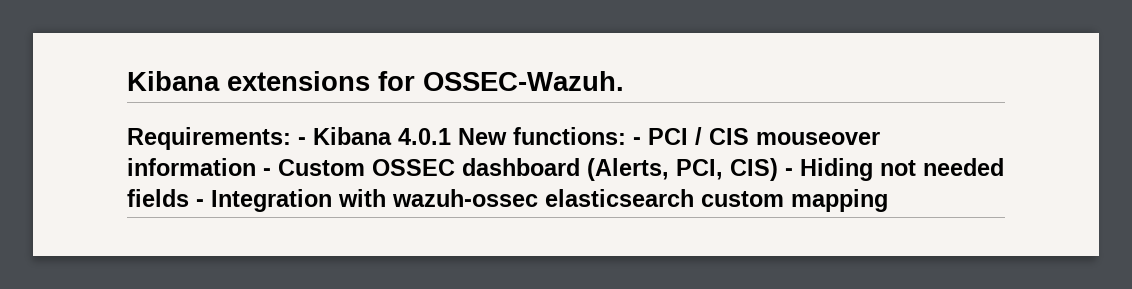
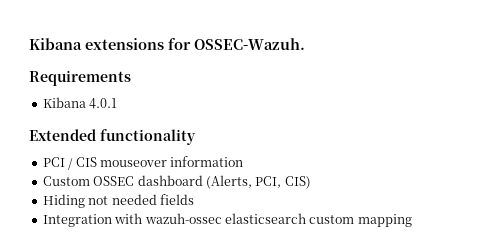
[127,127,306,150] Requirements: - -> [29,70,131,86] Requirements //
[458,127,641,145] New functions: - -> [29,129,196,145] // Extended functionality //
[263,168,271,176] - -> (244, 161) //
[785,168,793,176] - -> (311, 182) //
[196,199,204,207] - -> (194, 199) //

